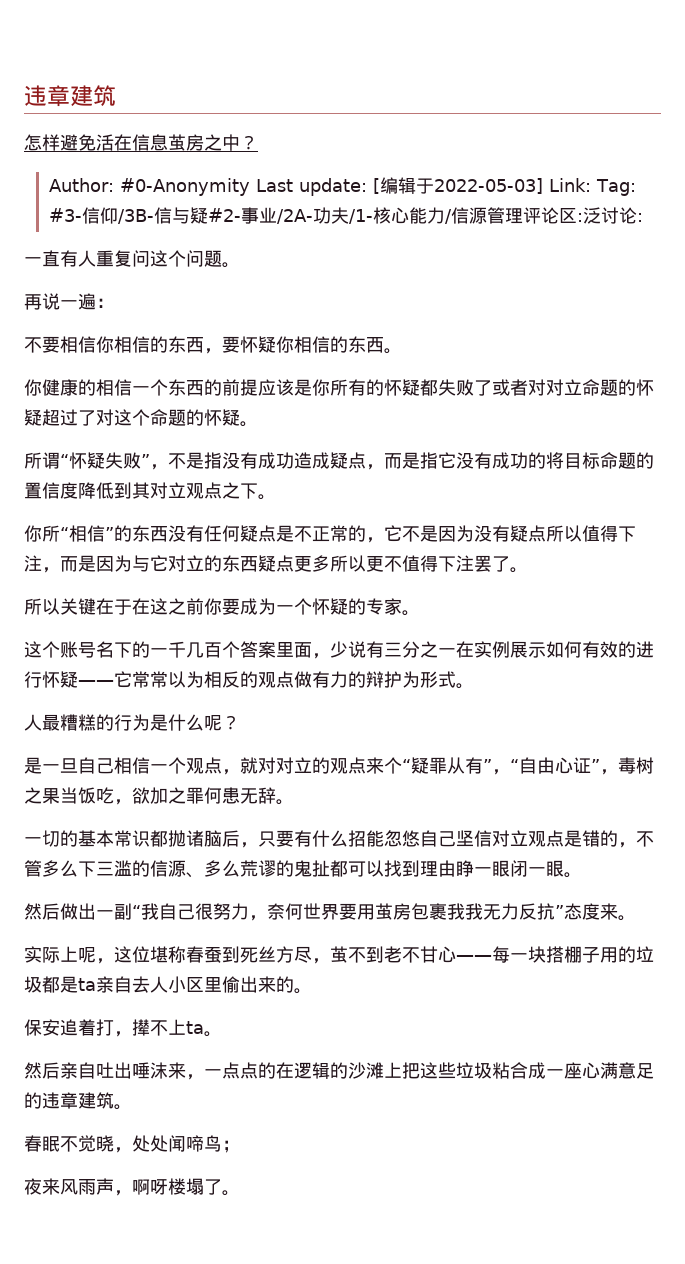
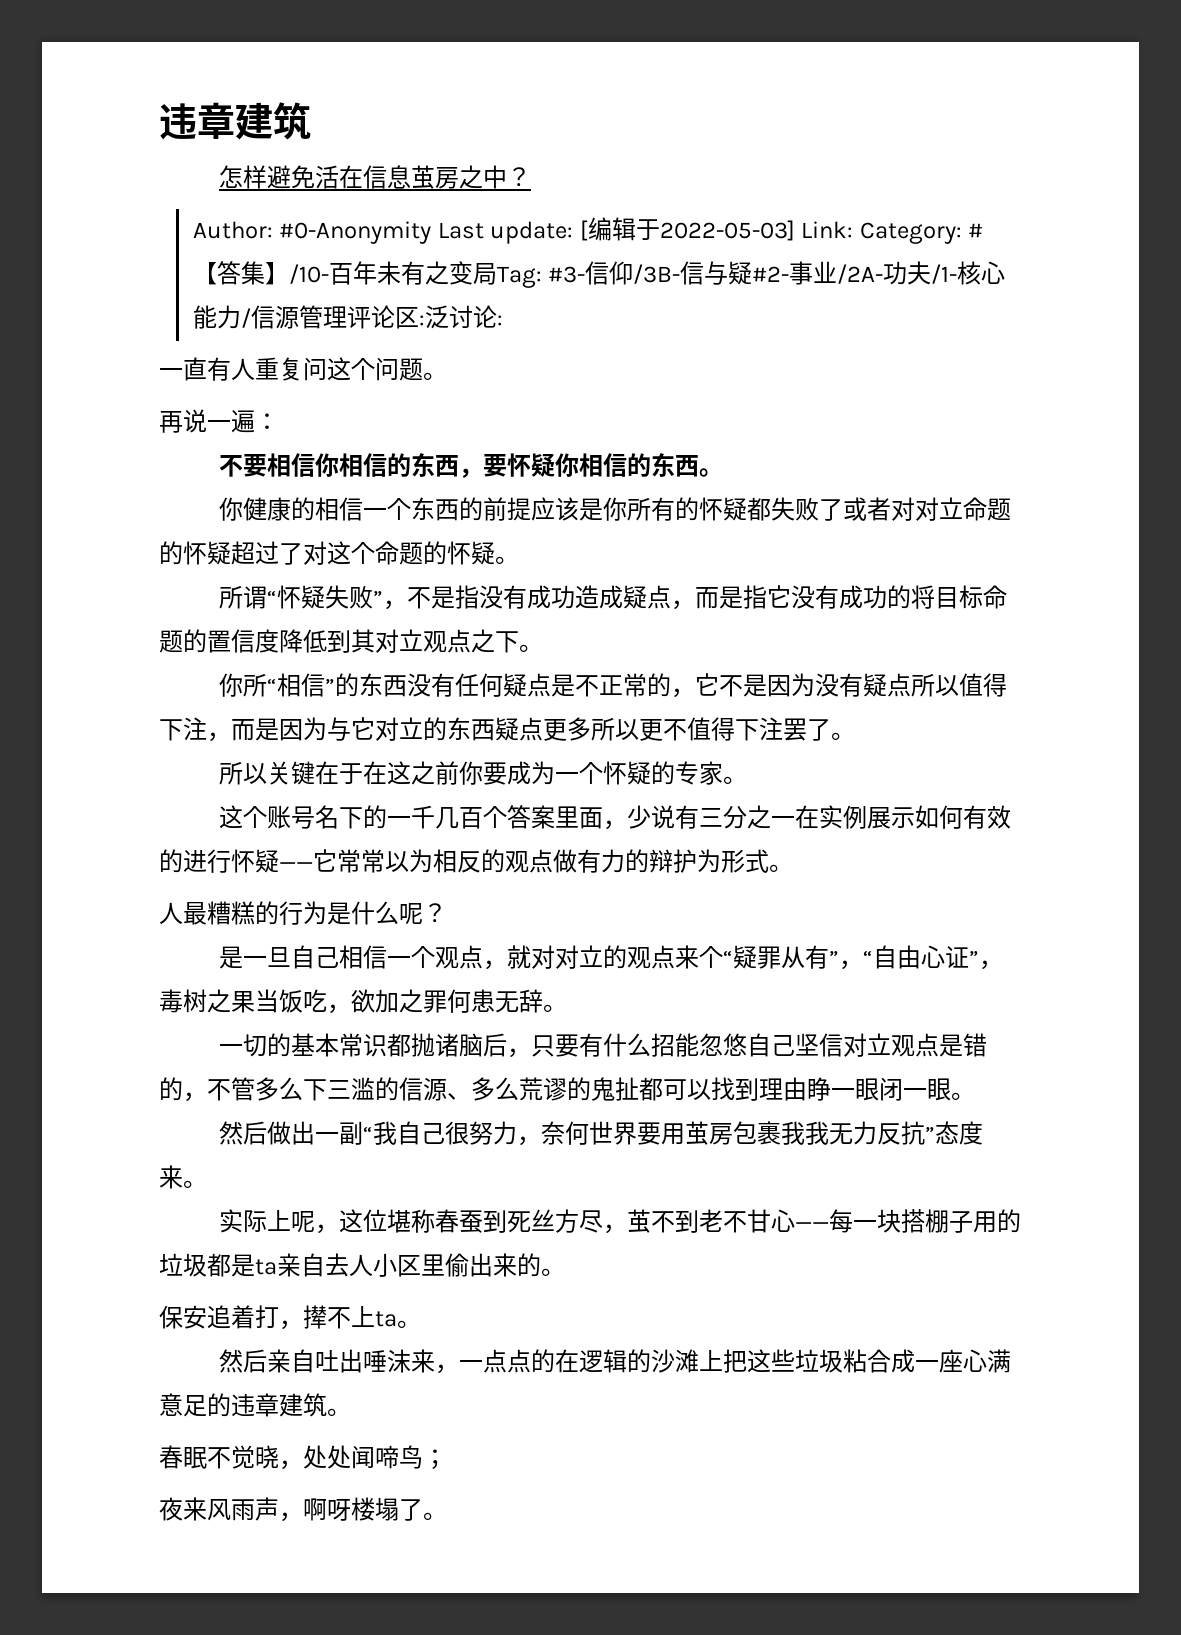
(591, 185) none -> [859,222,984,244] [192,261,497,285] Category: #【答集】/10-百年未有之变局

